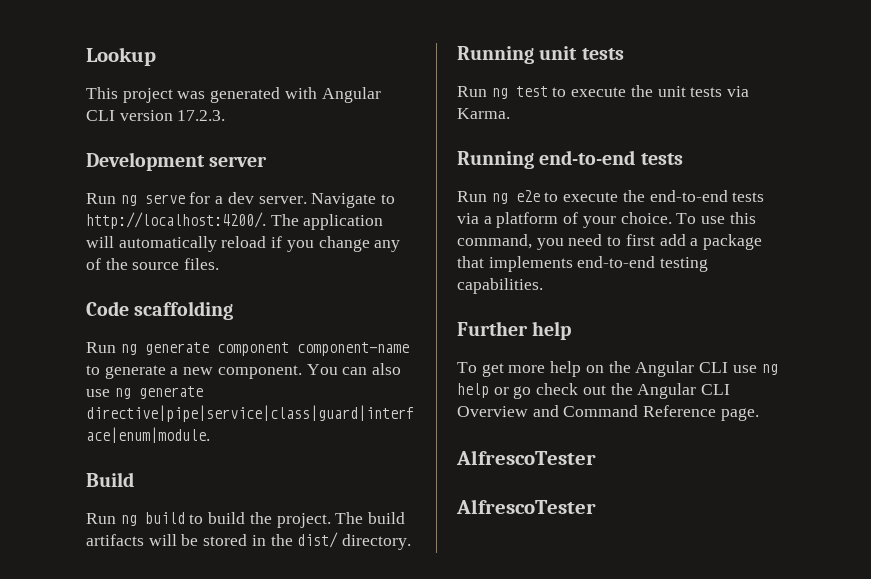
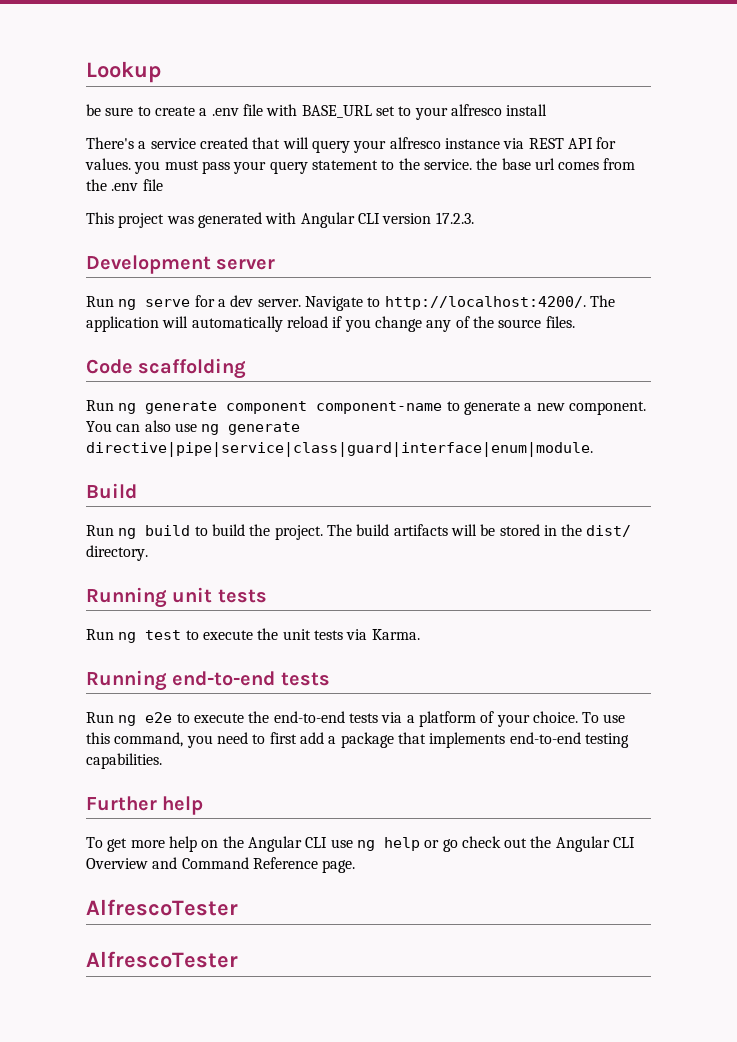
(156, 56) none -> [86,104,548,120] [86,137,617,153] [85,158,636,174] [86,179,163,191] // be sure to create a .env file with BASE_URL set to your alfresco install // There's a service created that will query your alfresco instance via REST API for values. you must pass your query statement to the service. the base url comes from the .env file

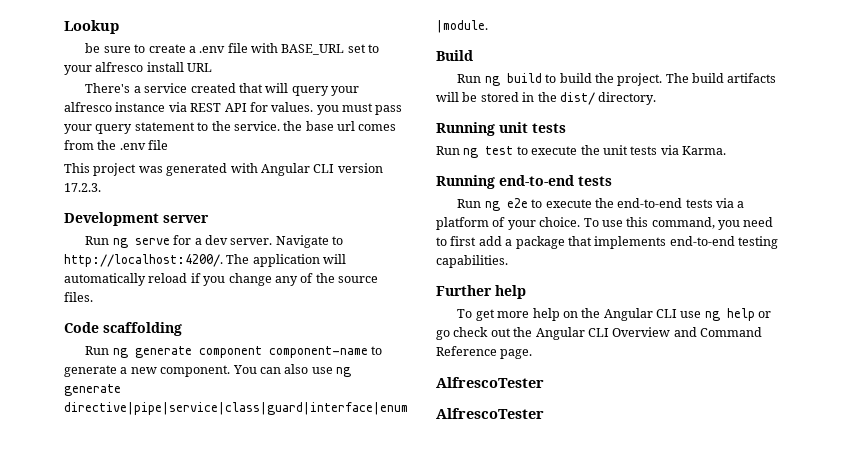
(548, 110) none -> [187,63,213,72] URL

